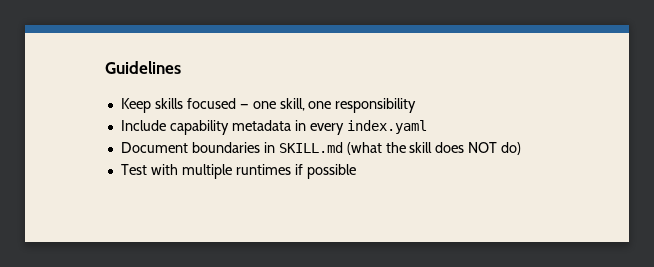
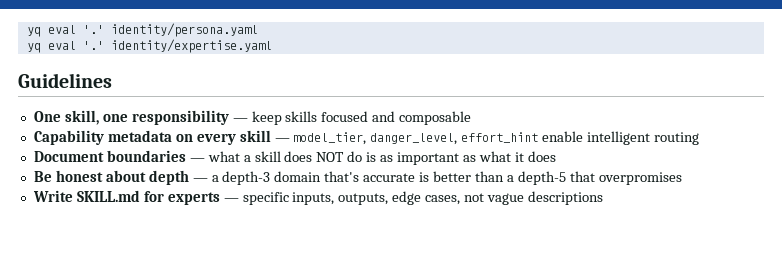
[105,61,181,74] [120,98,417,113] [120,120,427,135] [120,142,522,155] [120,164,356,179] Guidelines // Keep skills focused — one skill, one responsibility // Include capability metadata in every index.yaml // Document boundaries in SKILL.md (what the skill does NOT do) // Test with multiple runtimes if possible -> [26,23,258,37] [26,39,272,53] [18,73,112,88] [33,110,472,125] [33,130,700,145] [33,150,556,165] [33,170,682,185] [32,190,603,205] yq eval '.' identity/persona.yaml // yq eval '.' identity/expertise.yaml // Guidelines // One skill, one responsibility — keep skills focused and composable // Capability metadata on every skill — model_tier, danger_level, effort_hint enable intelligent routing // Document boundaries — what a skill does NOT do is as important as what it does // Be honest about depth — a depth-3 domain that's accurate is better than a depth-5 that overpromises // Write SKILL.md for experts — specific inputs, outputs, edge cases, not vague descriptions

